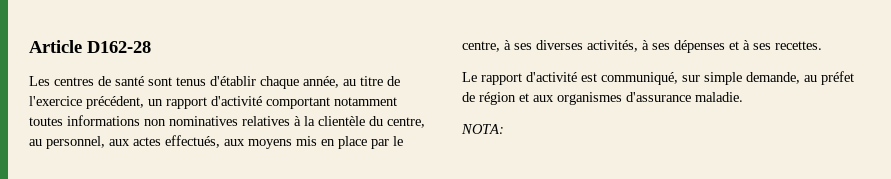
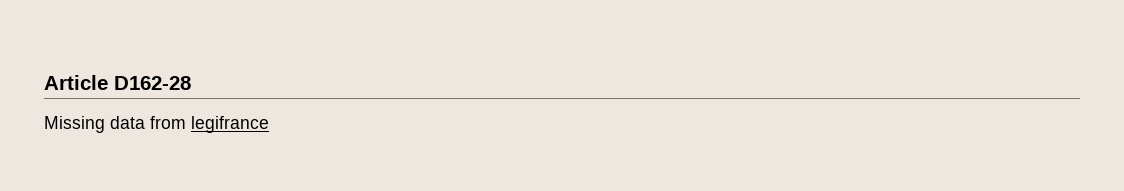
[29,76,400,89] [29,96,397,109] [29,115,425,128] [29,135,403,149] [462,40,822,53] [462,71,854,85] [462,92,743,105] [461,124,504,134] Les centres de santé sont tenus d'établir chaque année, au titre de l'exercice précédent, un rapport d'activité comportant notamment toutes informations non nominatives relatives à la clientèle du centre, au personnel, aux actes effectués, aux moyens mis en place par le centre, à ses diverses activités, à ses dépenses et à ses recettes. // Le rapport d'activité est communiqué, sur simple demande, au préfet de région et aux organismes d'assurance maladie. // NOTA: -> [44,116,269,133] Missing data from legifrance

